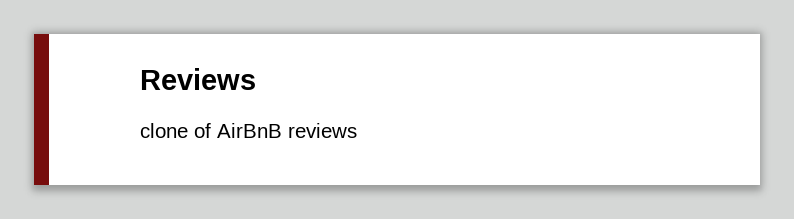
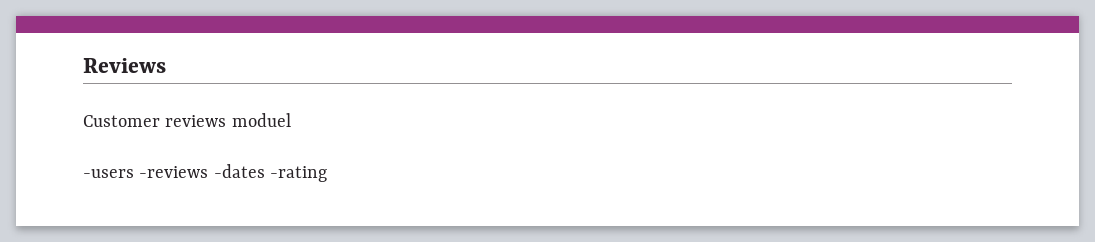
[140,123,357,138] clone of AirBnB reviews -> [83,113,291,127] [83,164,328,182] Customer reviews moduel // -users -reviews -dates -rating

